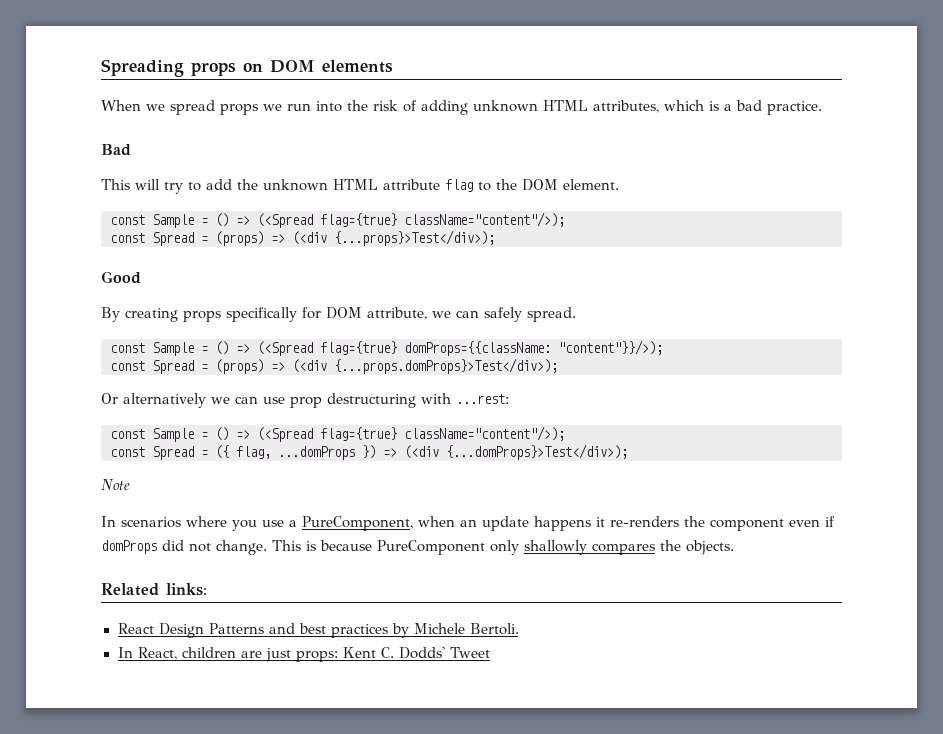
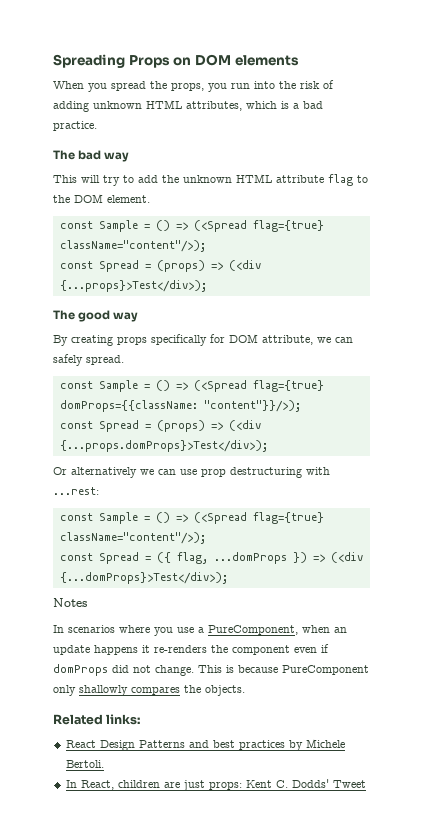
[191,62,236,76] props -> [128,55,170,68] Props
[146,100,282,115] we spread props we -> [88,81,227,92] you spread the props, you
[101,144,131,156] Bad -> [53,150,130,162] The bad way
[101,271,141,284] Good -> [53,310,139,322] The good way
[101,479,130,490] Note -> [53,598,87,607] Notes

